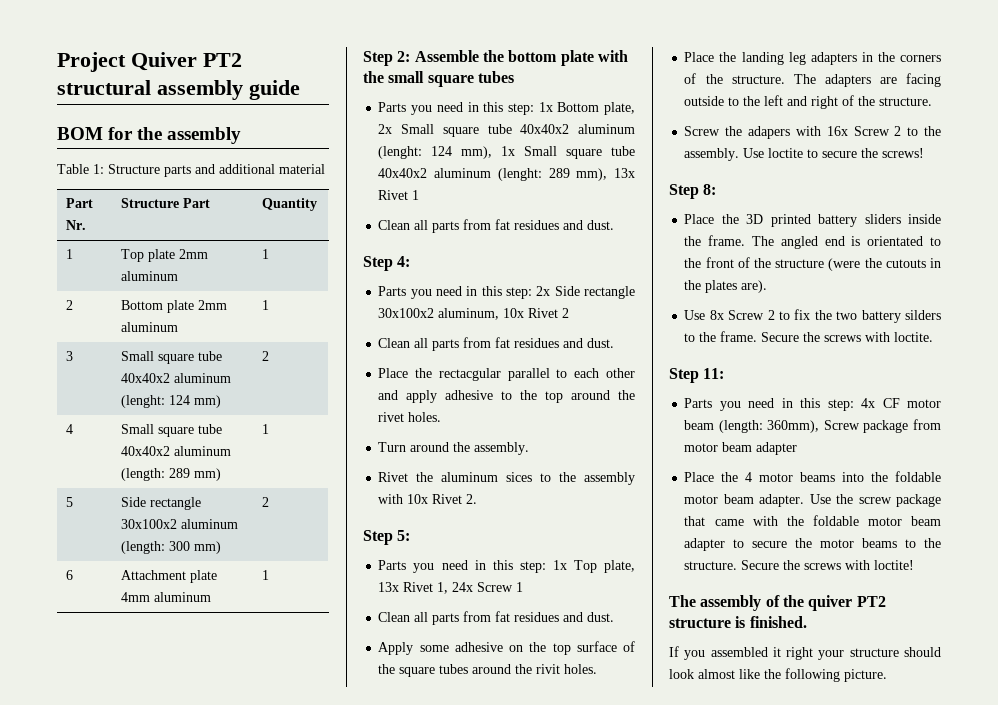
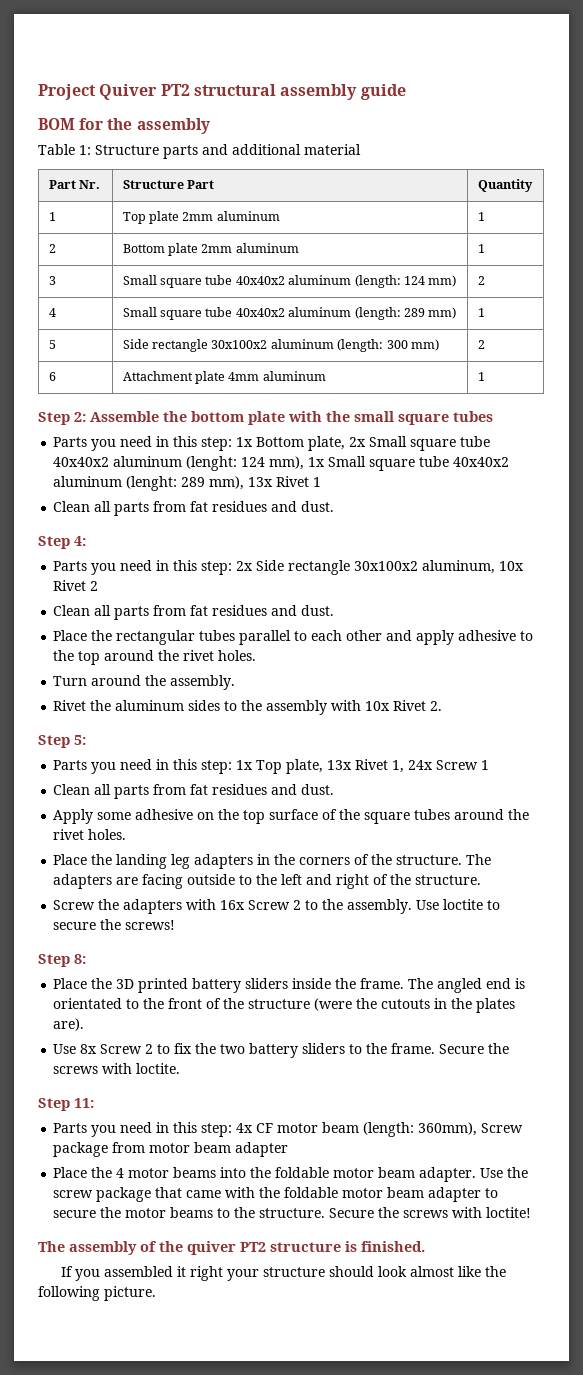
[121,395,166,408] (lenght: -> [354,275,401,288] (length:
[438,368,501,381] rectacgular -> [116,630,236,645] rectangular tubes
[506,472,533,482] sices -> [188,700,221,711] sides
[536,664,561,674] rivit -> [53,829,85,840] rivet
[748,126,791,139] adapers -> [123,899,183,914] adapters
[905,310,941,320] silders -> [302,1043,346,1054] sliders

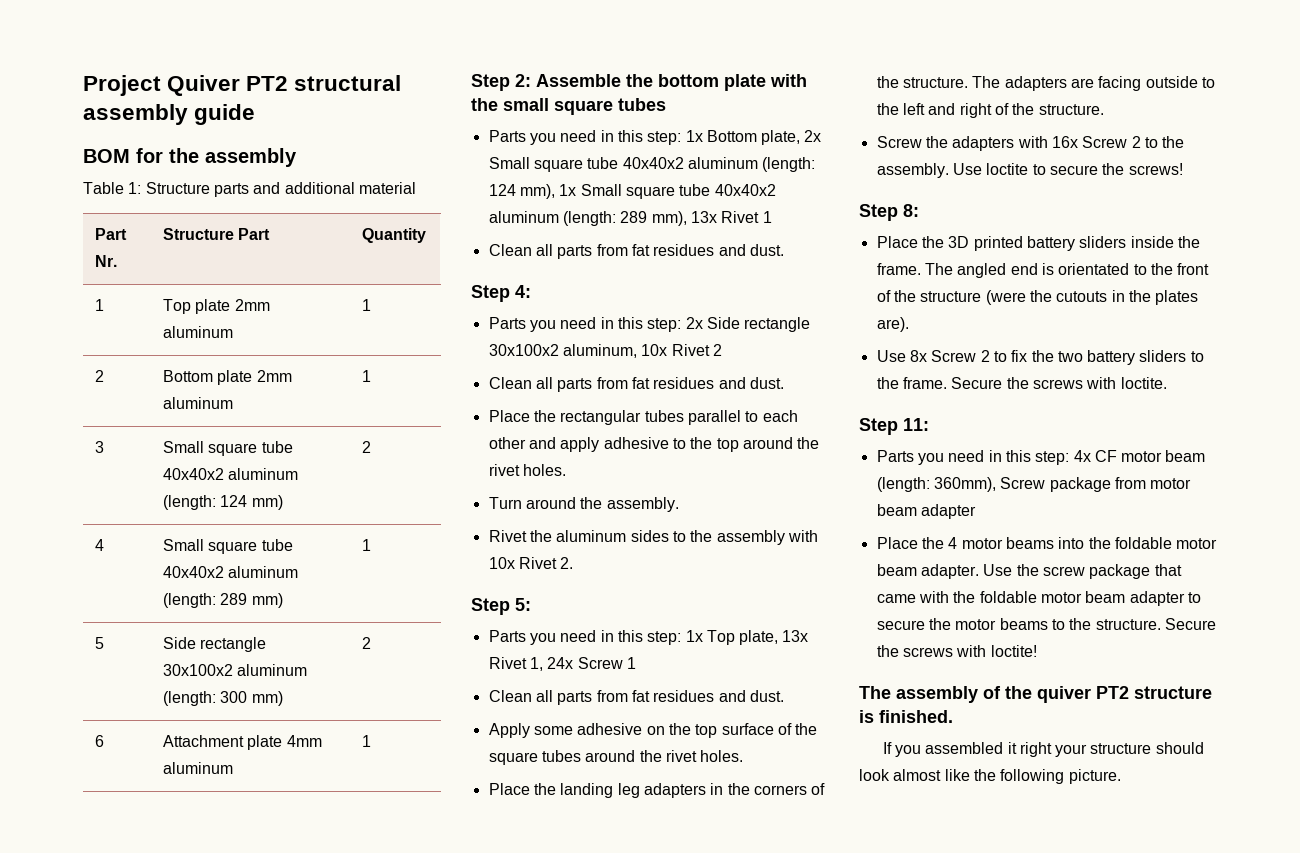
[186,456,238,471] (lenght: -> [762,157,816,172] (length:
[126,476,178,491] (lenght: -> [562,211,616,226] (length:

